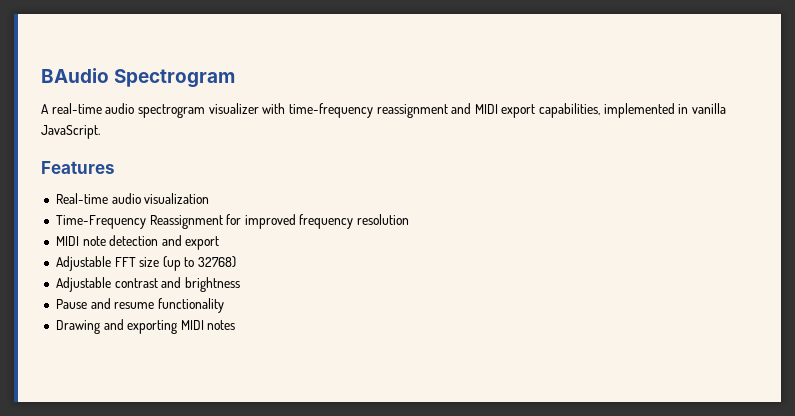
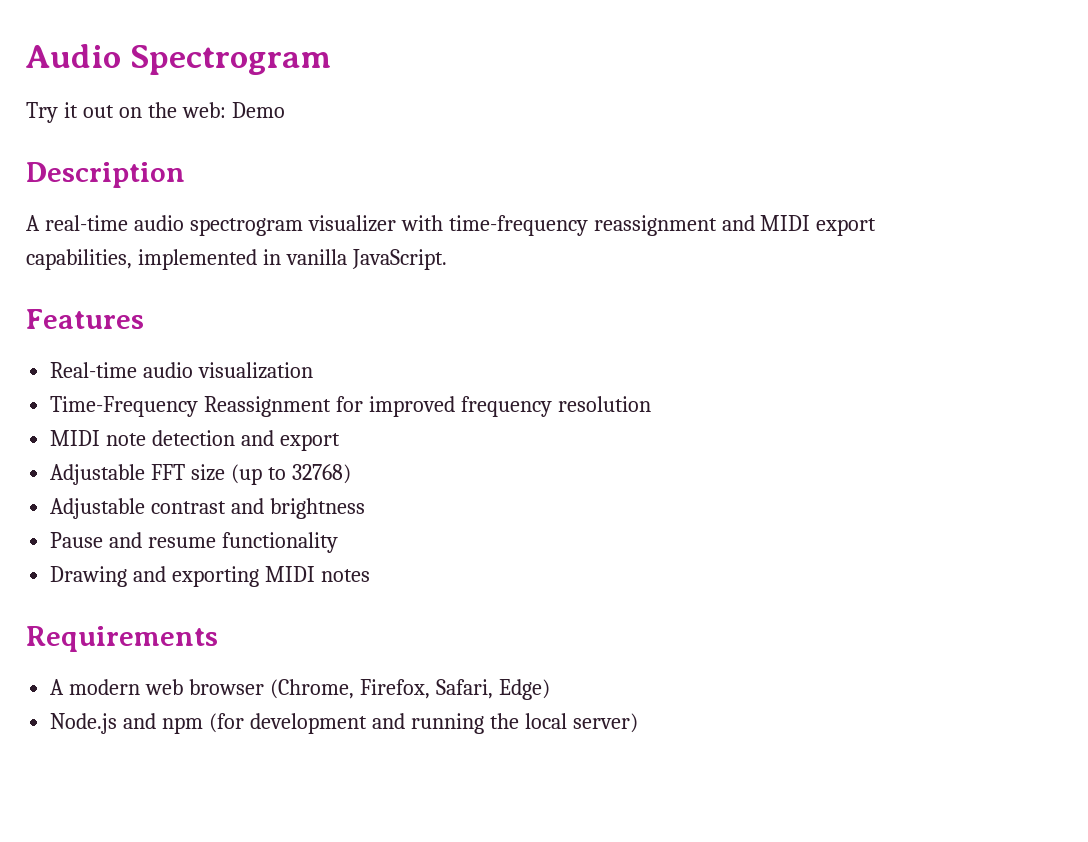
[41,68,109,83] BAudio -> [25,44,121,68] Audio
(236, 78) none -> [26,102,285,123] [26,162,185,188] // Try it out on the web: Demo // Description
(236, 325) none -> [26,626,218,652] [50,679,550,700] [50,713,638,734] // Requirements // A modern web browser (Chrome, Firefox, Safari, Edge) // Node.js and npm (for development and running the local server)

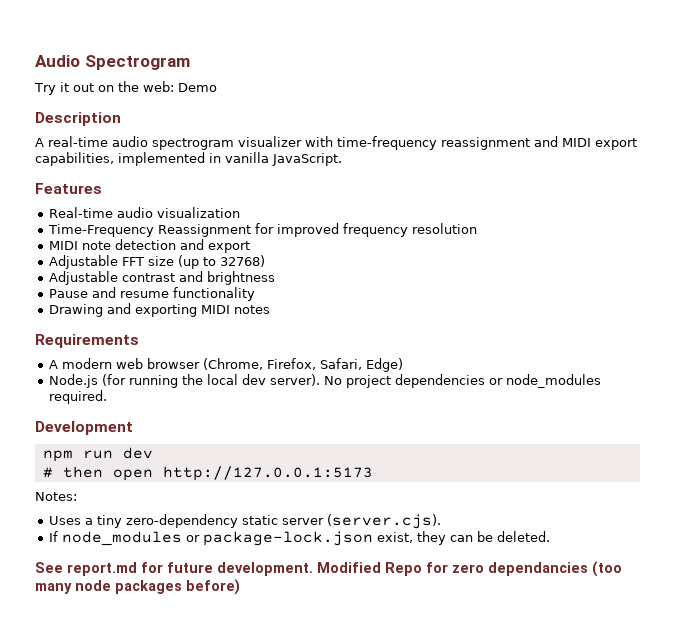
[123,713,638,734] and npm (for development and running the local server) -> [102,374,602,388] [49,390,108,404] [35,421,133,435] [42,447,153,462] [42,466,373,481] [35,492,77,501] [49,514,442,529] [49,531,551,546] [35,561,622,577] [35,579,240,595] (for running the local dev server). No project dependencies or node_modules required. // Development // npm run dev // # then open http://127.0.0.1:5173 // Notes: // Uses a tiny zero-dependency static server (server.cjs). // If node_modules or package-lock.json exist, they can be deleted. // See report.md for future development. Modified Repo for zero dependancies (too many node packages before)

